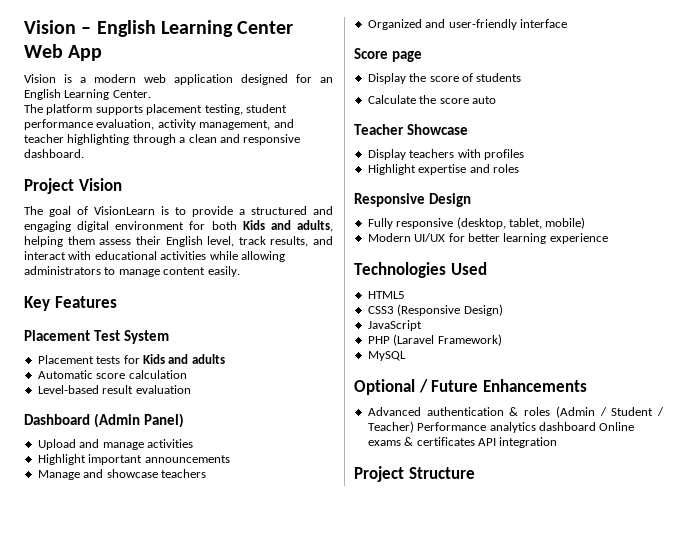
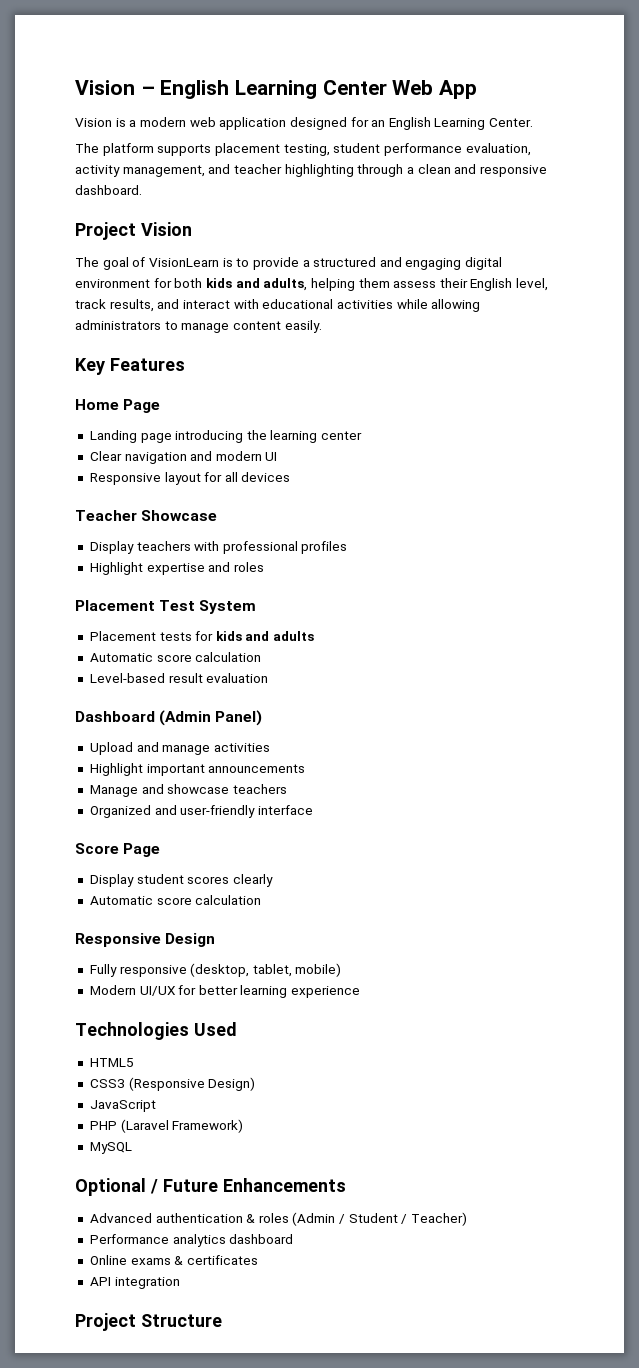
[242,220,265,230] Kids -> [205,278,232,288] kids
(117, 302) none -> [75,399,161,413] [89,430,363,443] [89,451,278,464] [89,472,291,485] [75,510,218,521] [89,541,348,554] [89,562,264,575] // Home Page // Landing page introducing the learning center // Clear navigation and modern UI // Responsive layout for all devices // Teacher Showcase // Display teachers with professional profiles // Highlight expertise and roles
[142,354,165,364] Kids -> [215,631,242,641] kids
[391,51,422,62] [367,73,522,84] [367,95,496,104] [354,124,468,135] [367,149,524,160] [367,164,519,175] page // Display the score of students // Calculate the score auto // Teacher Showcase // Display teachers with profiles // Highlight expertise and roles -> [123,843,161,857] [89,874,273,887] [89,895,262,905] Page // Display student scores clearly // Automatic score calculation
(414, 427) none -> (468, 1219) //
(596, 426) none -> (294, 1239) //
(475, 441) none -> (258, 1260) //

